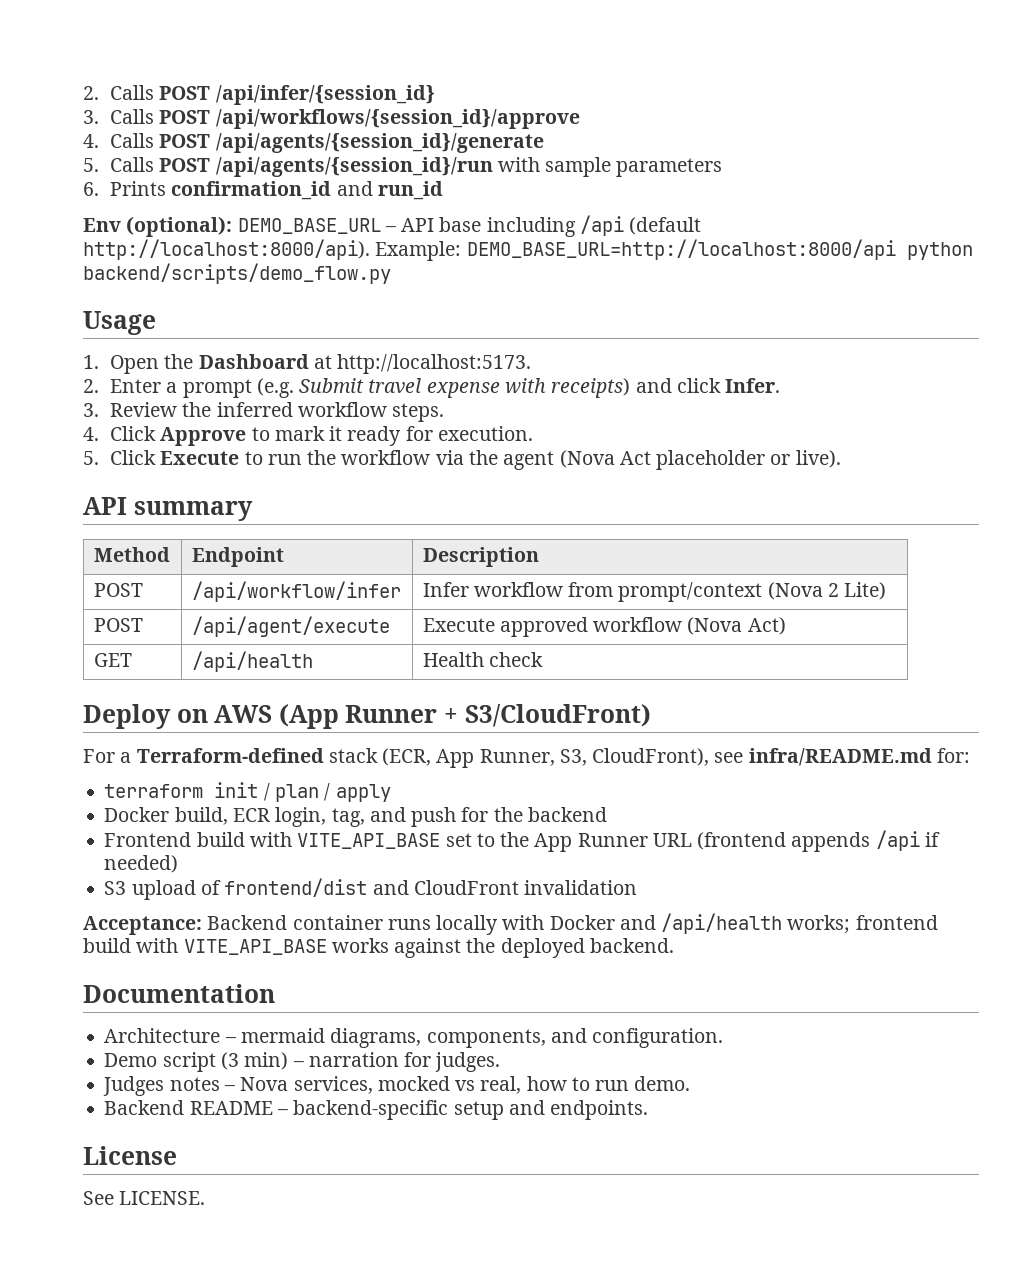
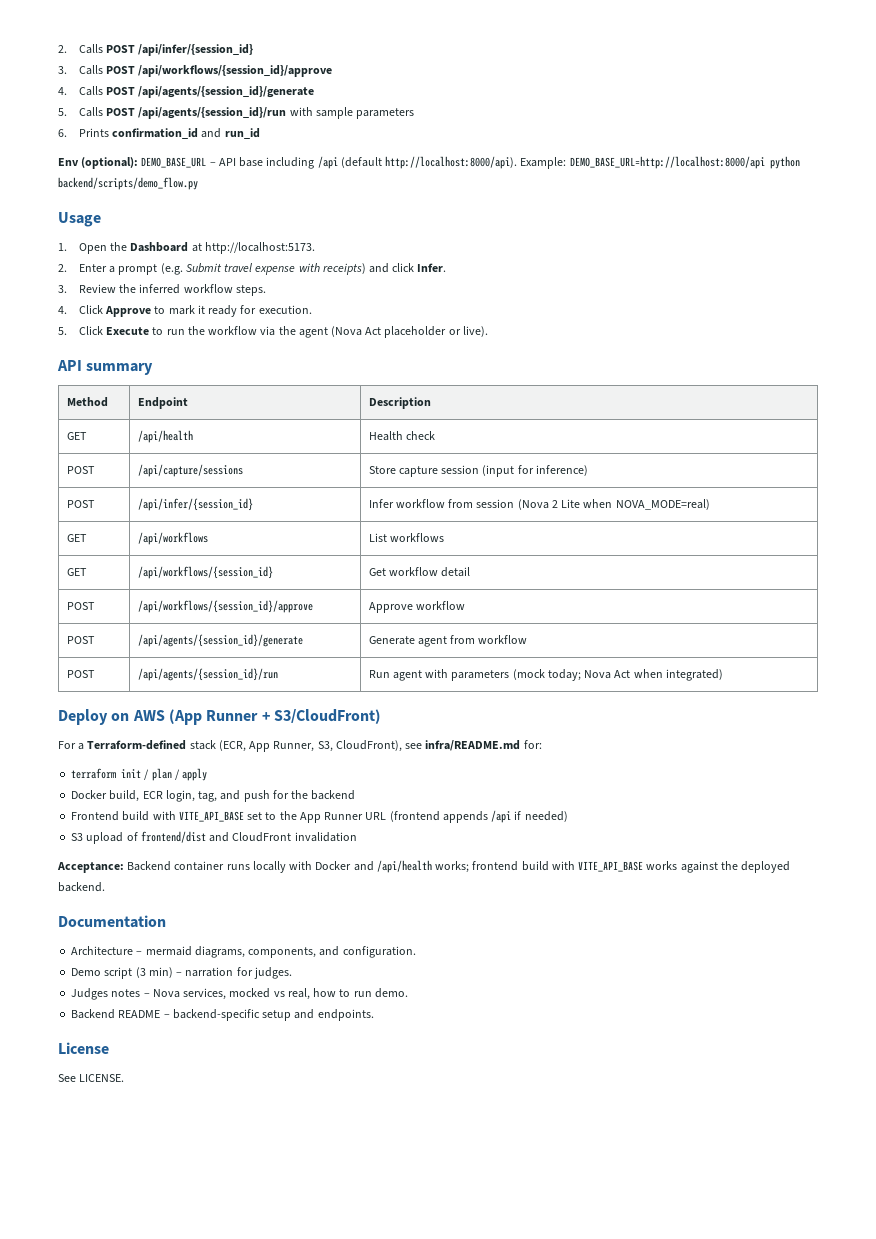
[93,583,143,597] [191,581,401,602] [422,582,887,602] [93,618,143,632] [191,616,390,637] [422,617,786,637] [93,653,132,667] [191,651,313,672] [422,652,543,667] POST | /api/workflow/infer | Infer workflow from prompt/context (Nova 2 Lite) // POST | /api/agent/execute | Execute approved workflow (Nova Act) // GET | /api/health | Health check -> [66,432,87,440] [137,430,193,443] [368,431,435,441] [66,466,95,474] [137,464,243,477] [368,465,588,477] [66,500,95,508] [137,498,253,511] [368,499,710,510] [66,534,87,542] [137,532,208,545] [368,533,444,542] [66,568,87,576] [137,566,273,579] [368,567,471,577] [66,602,95,610] [137,600,313,613] [368,601,465,613] [66,636,95,644] [137,634,303,647] [368,635,528,647] [66,670,95,678] [137,668,278,681] [368,669,723,681] GET | /api/health | Health check // POST | /api/capture/sessions | Store capture session (input for inference) // POST | /api/infer/{session_id} | Infer workflow from session (Nova 2 Lite when NOVA_MODE=real) // GET | /api/workflows | List workflows // GET | /api/workflows/{session_id} | Get workflow detail // POST | /api/workflows/{session_id}/approve | Approve workflow // POST | /api/agents/{session_id}/generate | Generate agent from workflow // POST | /api/agents/{session_id}/run | Run agent with parameters (mock today; Nova Act when integrated)

